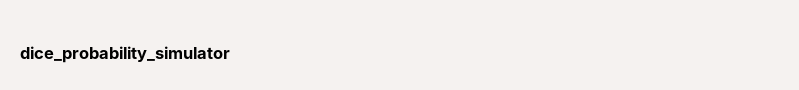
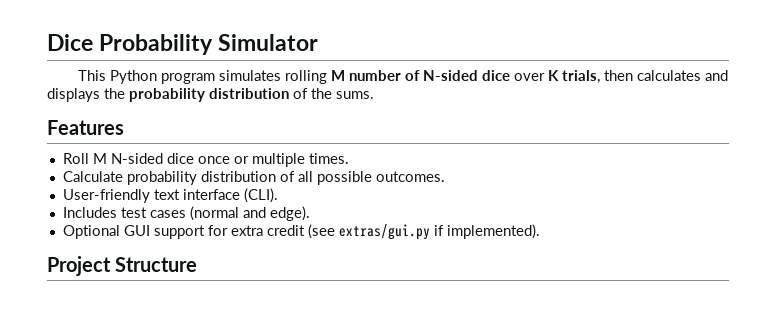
[20,46,230,63] dice_probability_simulator -> [47,34,319,55] [77,70,728,84] [47,88,374,102] [47,120,124,135] [62,153,349,167] [62,171,445,185] [62,188,278,203] [62,206,310,221] [62,224,540,240] [47,256,198,276] Dice Probability Simulator // This Python program simulates rolling M number of N-sided dice over K trials, then calculates and displays the probability distribution of the sums. // Features // Roll M N-sided dice once or multiple times. // Calculate probability distribution of all possible outcomes. // User-friendly text interface (CLI). // Includes test cases (normal and edge). // Optional GUI support for extra credit (see extras/gui.py if implemented). // Project Structure

